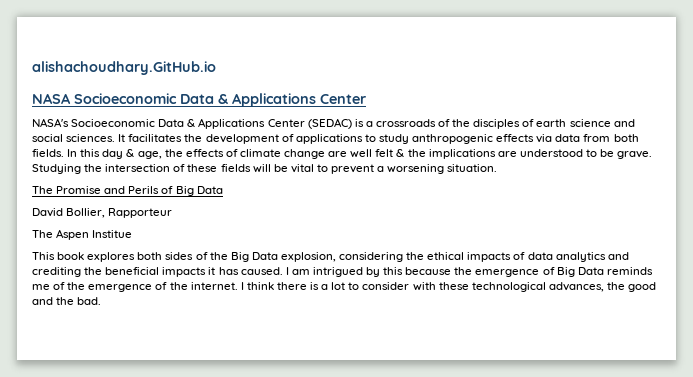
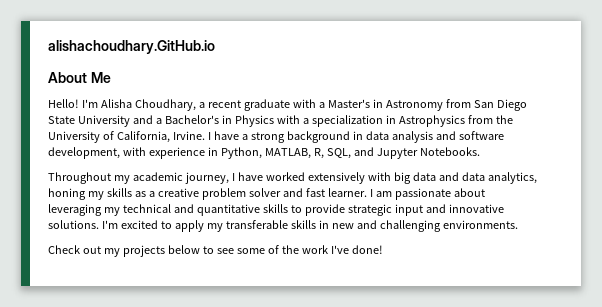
[32,93,366,107] [32,118,635,129] [32,134,639,144] [32,149,653,159] [32,164,498,174] [32,186,223,196] [32,208,173,218] [32,229,133,240] [32,252,629,262] [32,267,653,277] [32,282,657,292] [32,297,102,305] NASA Socioeconomic Data & Applications Center // NASA's Socioeconomic Data & Applications Center (SEDAC) is a crossroads of the disciples of earth science and social sciences. It facilitates the development of applications to study anthropogenic effects via data from both fields. In this day & age, the effects of climate change are well felt & the implications are understood to be grave. Studying the intersection of these fields will be vital to prevent a worsening situation. // The Promise and Perils of Big Data // David Bollier, Rapporteur // The Aspen Institue // This book explores both sides of the Big Data explosion, considering the ethical impacts of data analytics and crediting the beneficial impacts it has caused. I am intrigued by this because the emergence of Big Data reminds me of the emergence of the internet. I think there is a lot to consider with these technological advances, the good and the bad. -> [48,72,111,83] [48,99,527,111] [48,115,513,127] [48,131,504,143] [48,147,480,159] [48,172,537,184] [48,188,485,200] [48,204,504,216] [48,220,518,232] [48,245,383,257] About Me // Hello! I'm Alisha Choudhary, a recent graduate with a Master's in Astronomy from San Diego State University and a Bachelor's in Physics with a specialization in Astrophysics from the University of California, Irvine. I have a strong background in data analysis and software development, with experience in Python, MATLAB, R, SQL, and Jupyter Notebooks. // Throughout my academic journey, I have worked extensively with big data and data analytics, honing my skills as a creative problem solver and fast learner. I am passionate about leveraging my technical and quantitative skills to provide strategic input and innovative solutions. I'm excited to apply my transferable skills in new and challenging environments. // Check out my projects below to see some of the work I've done!

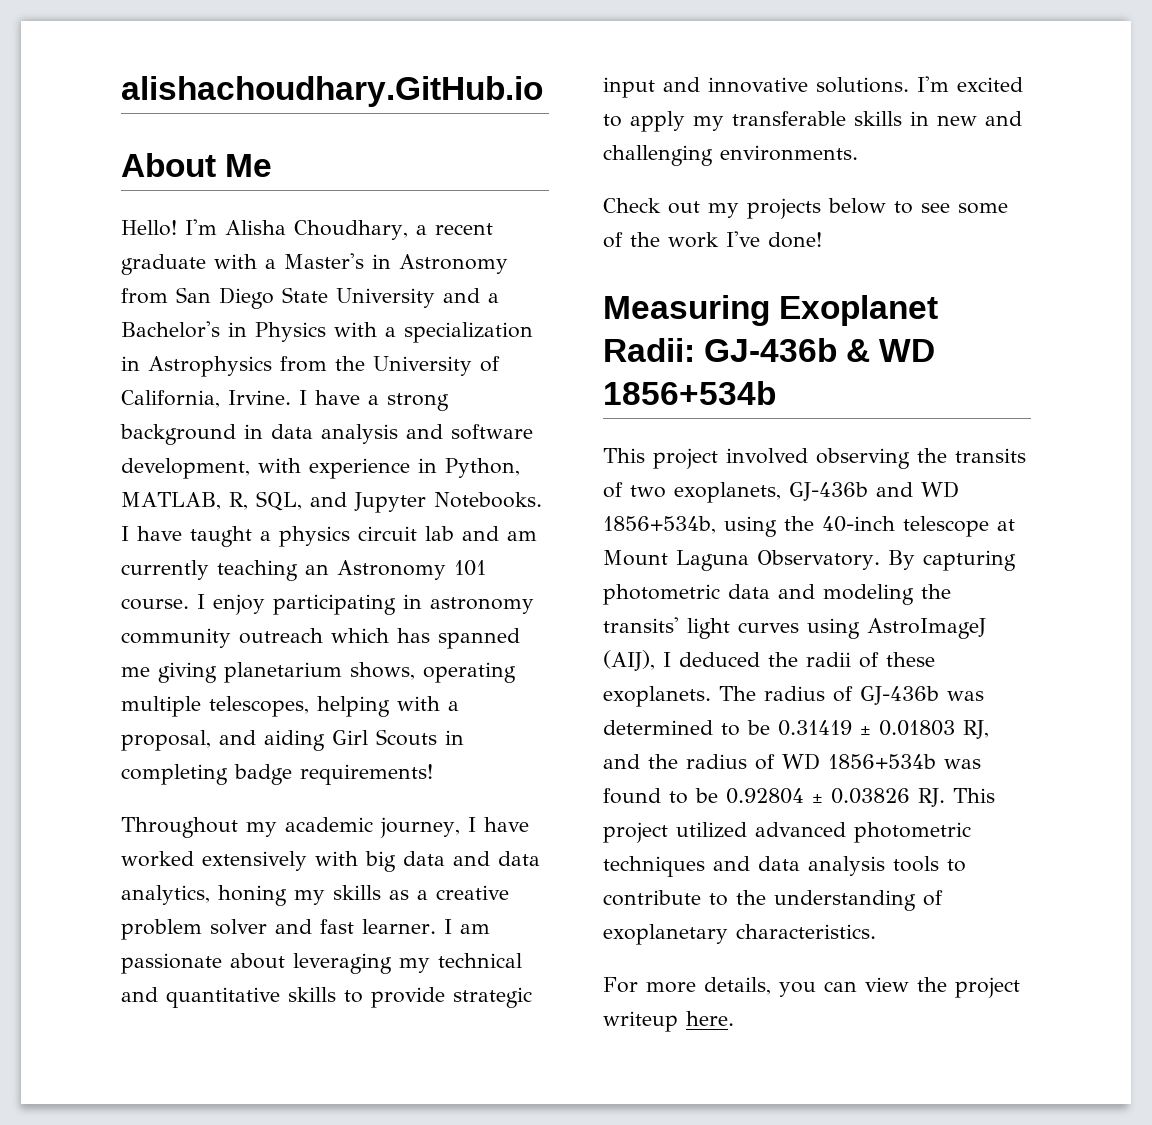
(480, 151) none -> [121,526,537,547] [121,560,486,581] [121,594,534,615] [121,628,520,649] [121,662,516,683] [121,696,459,717] [121,729,464,751] [121,764,433,785] I have taught a physics circuit lab and am currently teaching an Astronomy 101 course. I enjoy participating in astronomy community outreach which has spanned me giving planetarium shows, operating multiple telescopes, helping with a proposal, and aiding Girl Scouts in completing badge requirements!
(383, 249) none -> [603,295,939,326] [603,338,936,362] [603,381,776,405] [603,448,1026,469] [603,481,959,503] [603,516,1015,537] [603,550,1016,571] [603,584,951,605] [603,617,986,639] [603,650,935,671] [603,686,984,707] [603,720,989,739] [603,753,981,770] [603,788,995,807] [603,822,971,843] [603,856,966,877] [603,890,943,911] [603,924,876,945] [603,977,1020,998] [603,1011,734,1032] // Measuring Exoplanet Radii: GJ-436b & WD 1856+534b // This project involved observing the transits of two exoplanets, GJ-436b and WD 1856+534b, using the 40-inch telescope at Mount Laguna Observatory. By capturing photometric data and modeling the transits' light curves using AstroImageJ (AIJ), I deduced the radii of these exoplanets. The radius of GJ-436b was determined to be 0.31419 ± 0.01803 RJ, and the radius of WD 1856+534b was found to be 0.92804 ± 0.03826 RJ. This project utilized advanced photometric techniques and data analysis tools to contribute to the understanding of exoplanetary characteristics. // For more details, you can view the project writeup here.

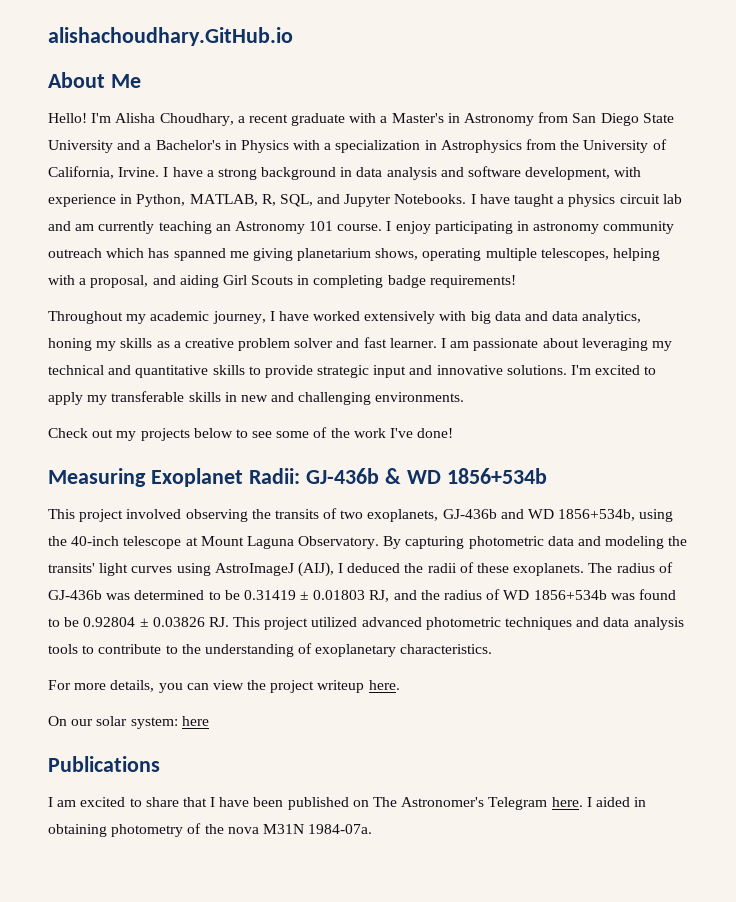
(734, 1018) none -> [48,716,209,729] [48,756,160,772] [48,797,647,810] [48,823,373,837] // On our solar system: here // Publications // I am excited to share that I have been published on The Astronomer's Telegram here. I aided in obtaining photometry of the nova M31N 1984-07a.

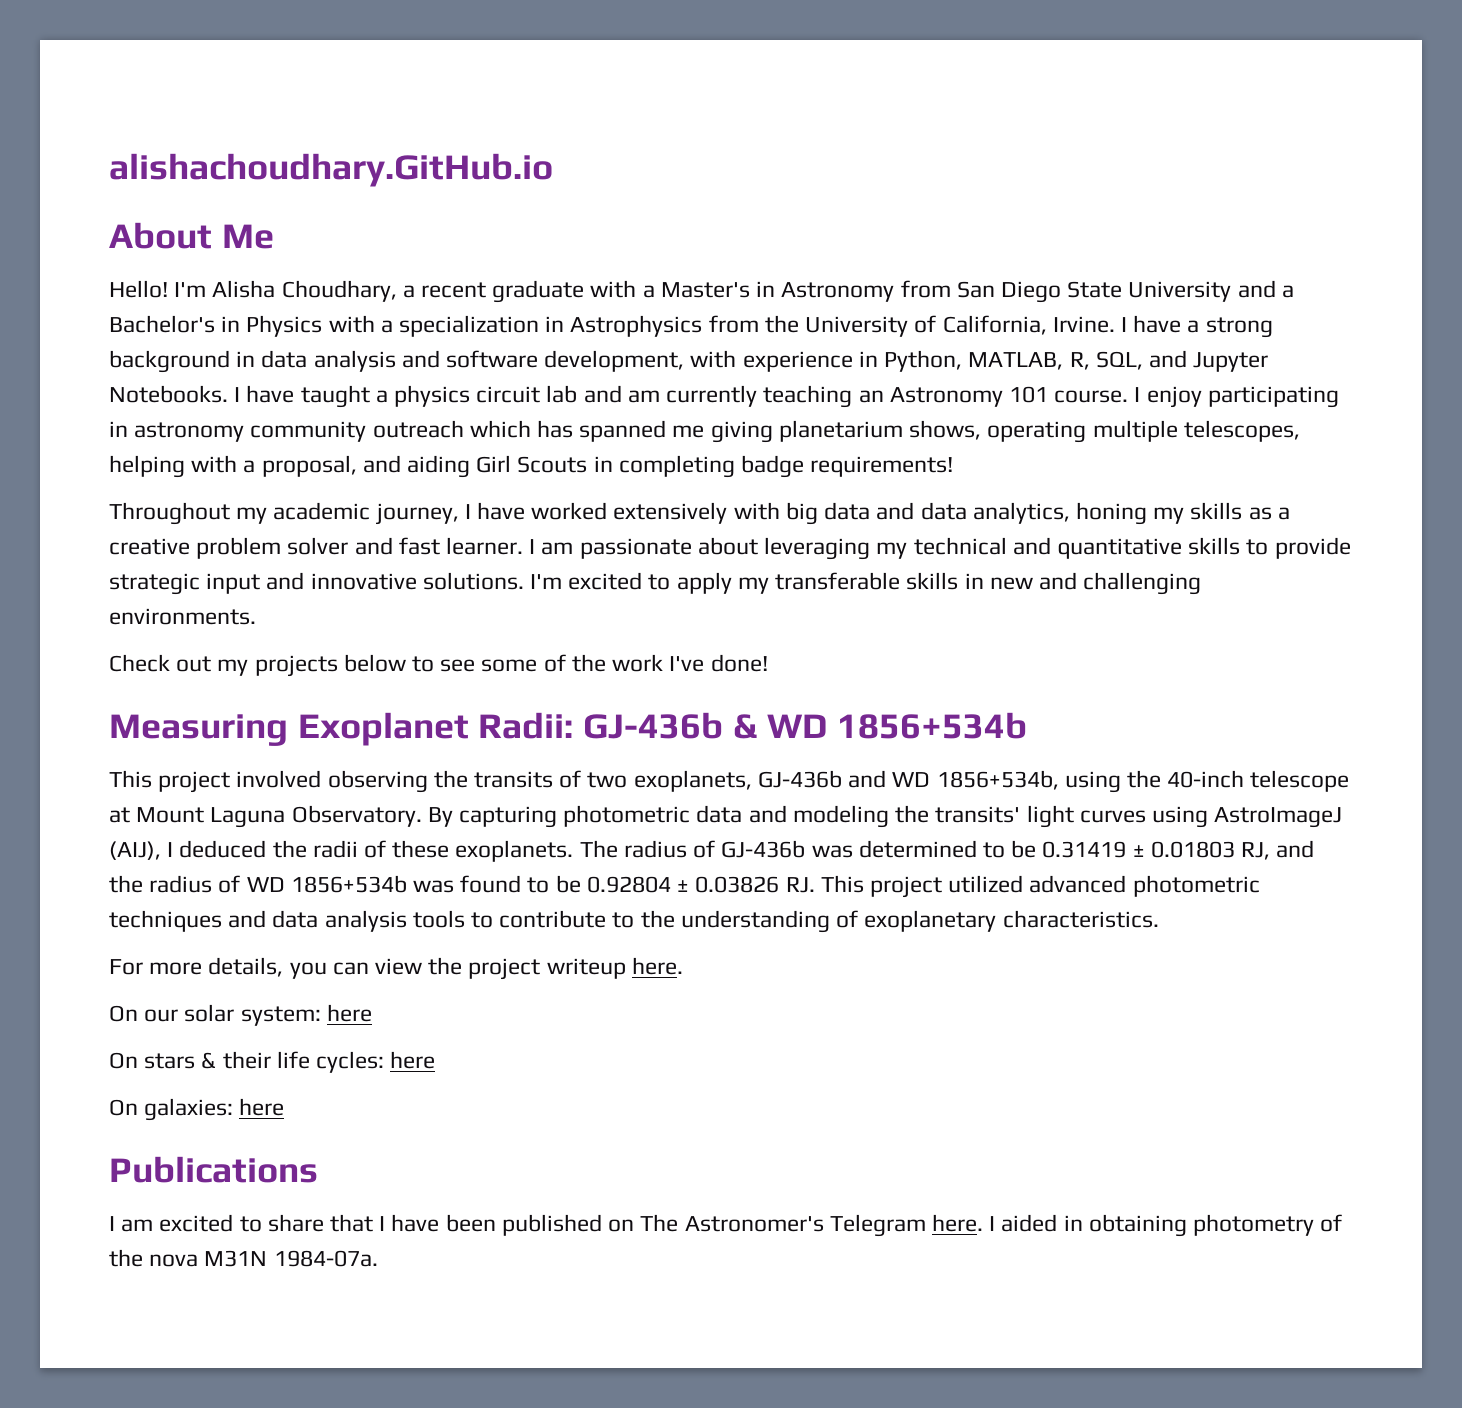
(209, 721) none -> [109,1051,436,1073] [109,1098,285,1121] // On stars & their life cycles: here // On galaxies: here

